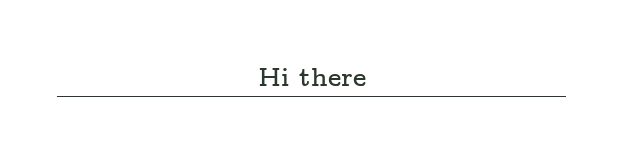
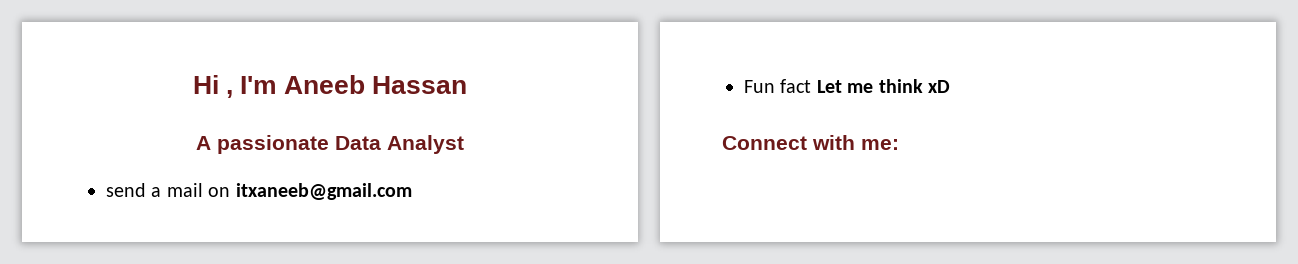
[298,68,366,86] there -> [225,75,468,98] [196,135,464,154] [106,183,412,200] [744,79,950,93] [722,135,899,150] , I'm Aneeb Hassan // A passionate Data Analyst // send a mail on itxaneeb@gmail.com // Fun fact Let me think xD // Connect with me:

